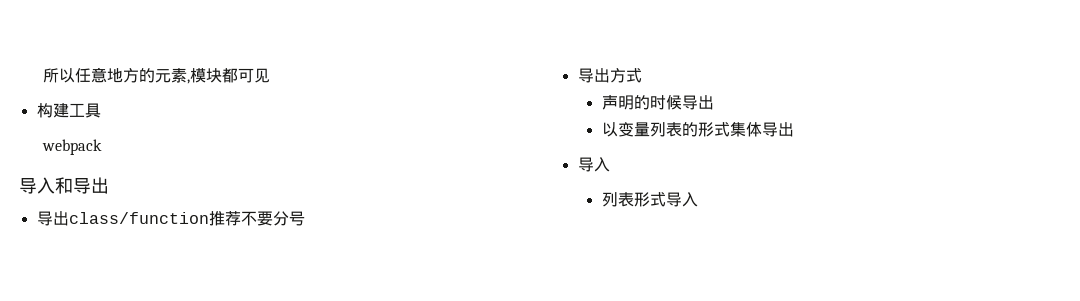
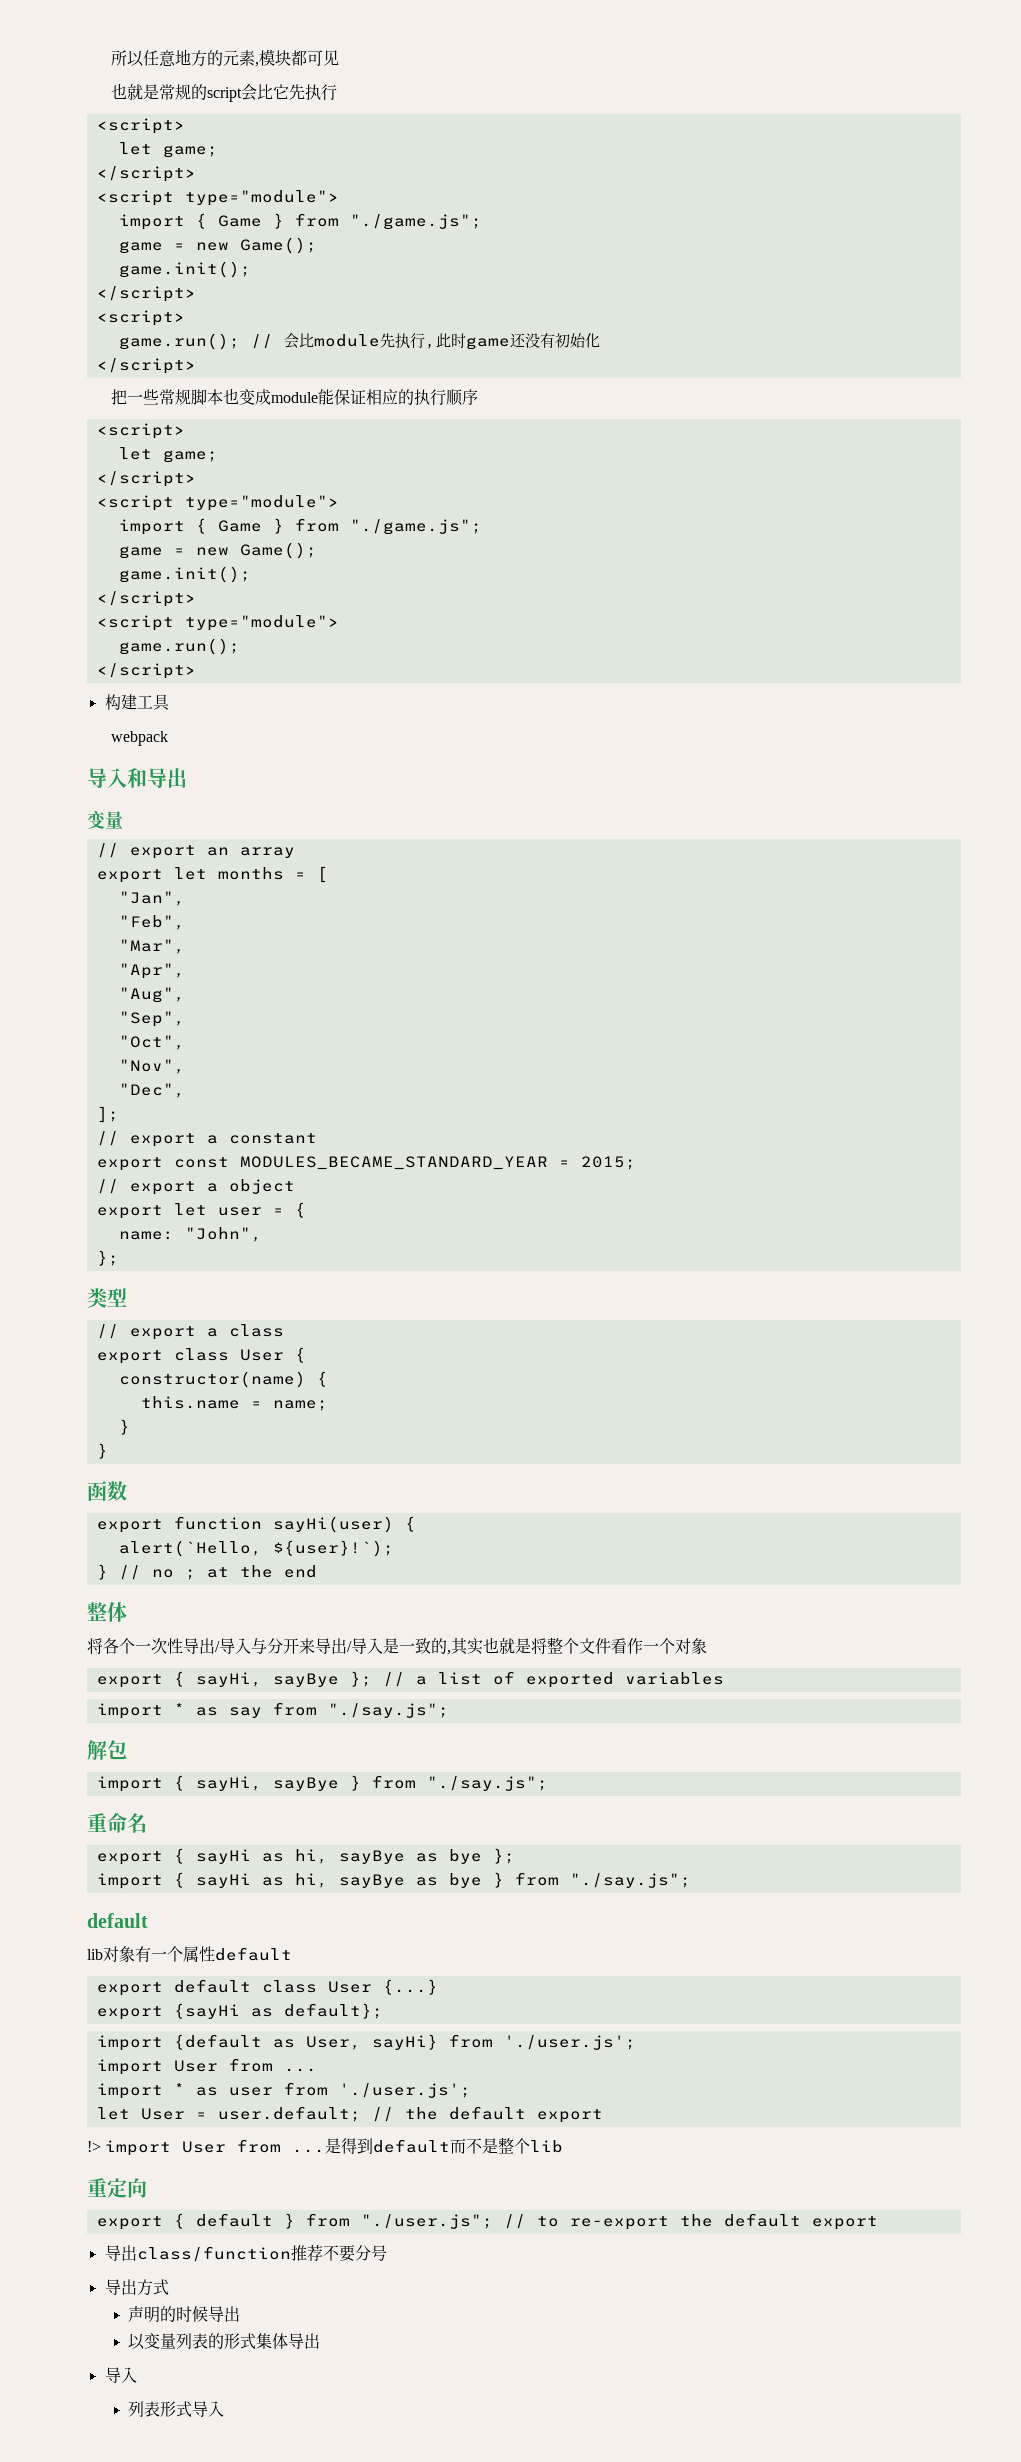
(271, 75) none -> [110,83,337,102] [96,118,185,134] [118,142,218,158] [96,166,196,182] [96,190,339,206] [118,213,482,230] [118,237,317,254] [118,261,251,278] [96,286,196,302] [96,310,185,326] [118,333,600,350] [96,358,196,374] [110,388,478,406] [96,423,185,439] [118,447,218,463] [96,471,196,487] [96,495,339,511] [118,518,482,535] [118,542,317,559] [118,566,251,583] [96,591,196,607] [96,615,339,631] [118,638,240,655] [96,663,196,679] // 也就是常规的script会比它先执行 // <script> // let game; // </script> // <script type="module"> // import { Game } from "./game.js"; // game = new Game(); // game.init(); // </script> // <script> // game.run(); // 会比module先执行,此时game还没有初始化 // </script> // 把一些常规脚本也变成module能保证相应的执行顺序 // <script> // let game; // </script> // <script type="module"> // import { Game } from "./game.js"; // game = new Game(); // game.init(); // </script> // <script type="module"> // game.run(); // </script>
(109, 185) none -> [87,810,123,829] [96,843,295,859] [96,866,328,883] [118,891,185,906] [118,915,185,930] [118,939,185,954] [118,963,185,979] [118,987,185,1003] [118,1011,185,1027] [118,1035,185,1050] [118,1059,185,1074] [118,1083,185,1098] [96,1106,119,1123] [96,1131,317,1147] [96,1156,636,1171] [96,1179,295,1195] [96,1202,306,1219] [118,1227,262,1242] [96,1250,119,1266] [87,1288,127,1308] [96,1324,284,1340] [96,1347,306,1364] [118,1371,328,1388] [140,1396,328,1411] [118,1419,130,1435] [96,1443,108,1459] [87,1481,127,1501] [96,1516,416,1533] [118,1540,394,1557] [96,1564,317,1580] [87,1602,127,1622] [87,1637,707,1655] [96,1671,724,1688] [96,1702,449,1719] [87,1740,127,1760] [96,1775,548,1792] [87,1813,147,1833] [96,1848,515,1865] [96,1872,691,1889] [87,1913,148,1928] [87,1946,292,1962] [96,1979,438,1996] [96,2003,383,2020] [96,2034,636,2051] [96,2058,317,2075] [96,2082,471,2099] [96,2106,603,2123] [87,2137,564,2156] [87,2178,147,2198] [96,2213,878,2230] // 变量 // // export an array // export let months = [ // "Jan", // "Feb", // "Mar", // "Apr", // "Aug", // "Sep", // "Oct", // "Nov", // "Dec", // ]; // // export a constant // export const MODULES_BECAME_STANDARD_YEAR = 2015; // // export a object // export let user = { // name: "John", // }; // 类型 // // export a class // export class User { // constructor(name) { // this.name = name; // } // } // 函数 // export function sayHi(user) { // alert(`Hello, ${user}!`); // } // no ; at the end // 整体 // 将各个一次性导出/导入与分开来导出/导入是一致的,其实也就是将整个文件看作一个对象 // export { sayHi, sayBye }; // a list of exported variables // import * as say from "./say.js"; // 解包 // import { sayHi, sayBye } from "./say.js"; // 重命名 // export { sayHi as hi, sayBye as bye }; // import { sayHi as hi, sayBye as bye } from "./say.js"; // default // lib对象有一个属性default // export default class User {...} // export {sayHi as default}; // import {default as User, sayHi} from './user.js'; // import User from ... // import * as user from './user.js'; // let User = user.default; // the default export // !> import User from ...是得到default而不是整个lib // 重定向 // export { default } from "./user.js"; // to re-export the default export

